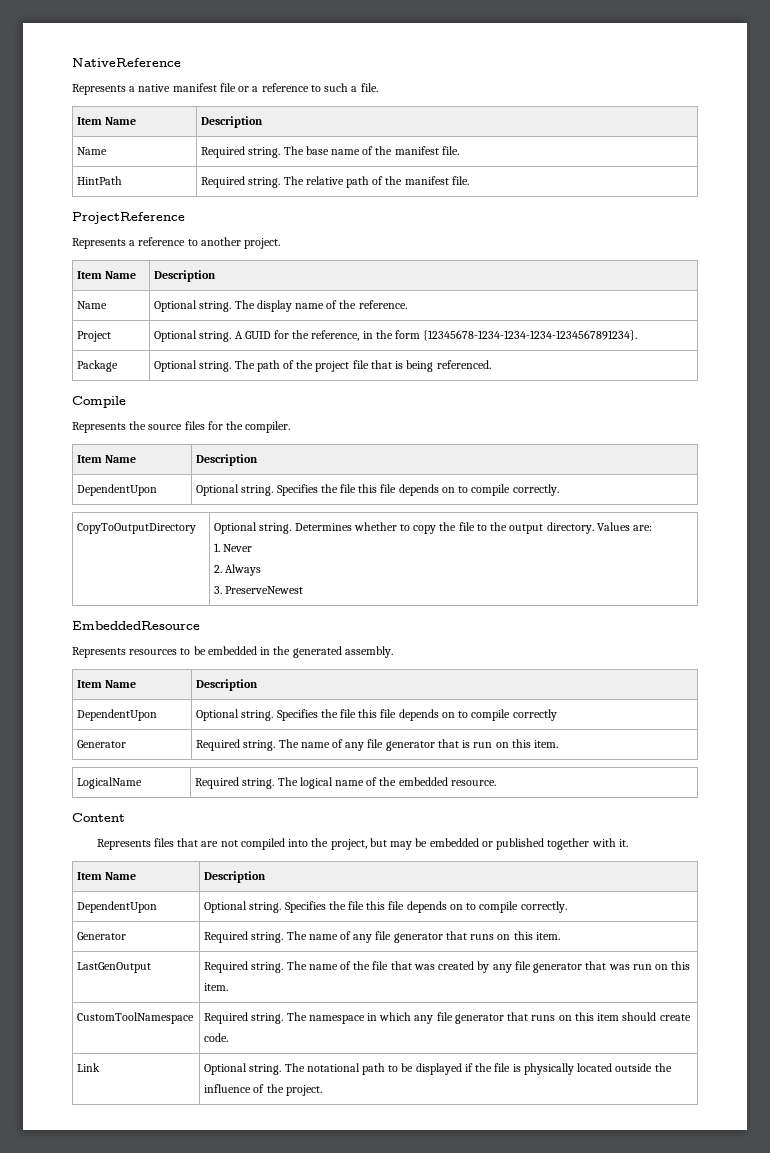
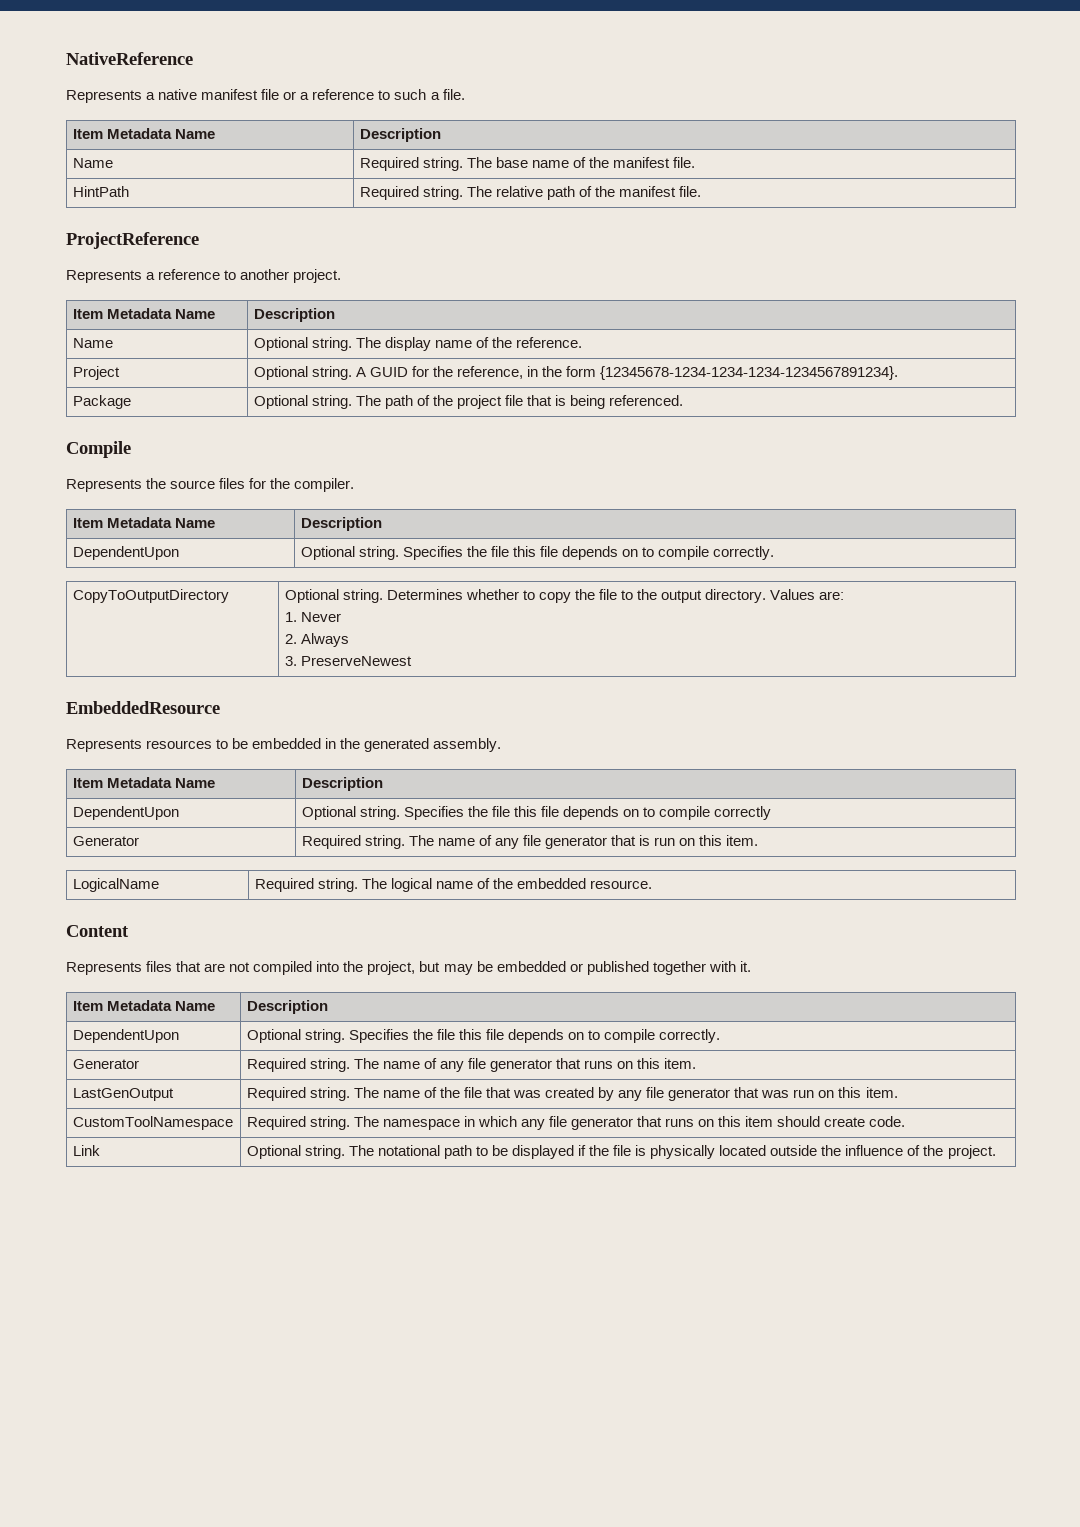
(103, 121) none -> [106,128,172,139] Metadata
(103, 275) none -> [106,308,172,319] Metadata
(103, 459) none -> [106,517,172,528] Metadata
(103, 684) none -> [106,777,172,788] Metadata
(103, 876) none -> [106,1000,172,1011] Metadata

